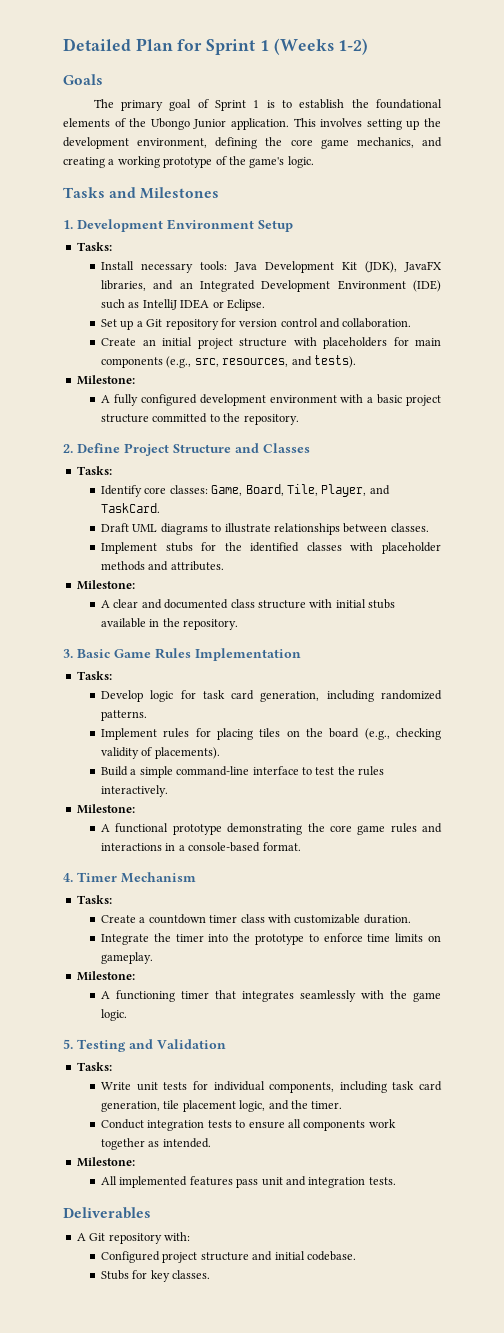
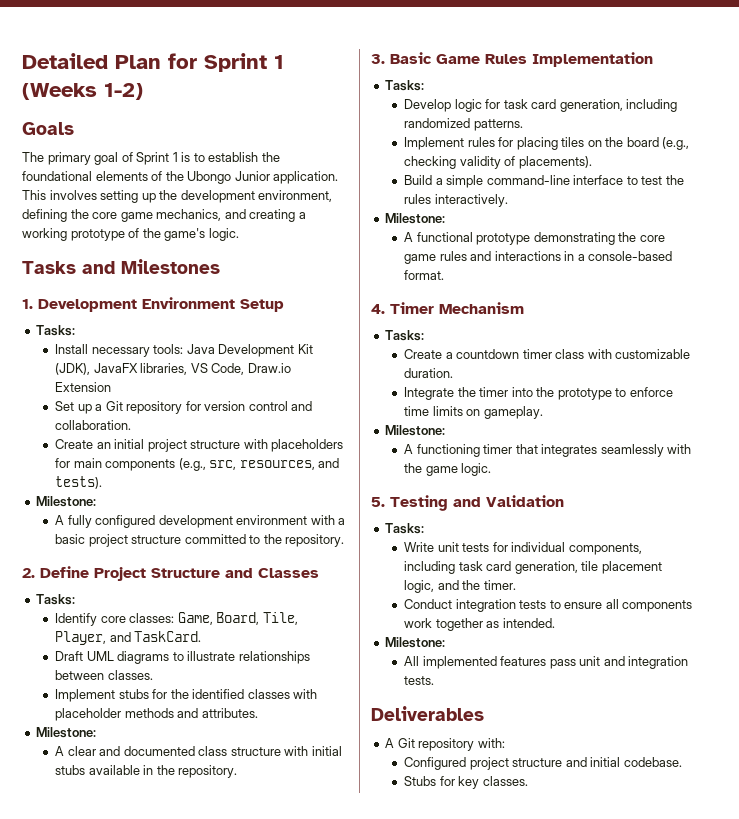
[153,280,441,292] [101,299,265,311] and an Integrated Development Environment (IDE) such as IntelliJ IDEA or Eclipse. -> [190,363,291,375] [55,382,112,392] VS Code, Draw.io Extension

